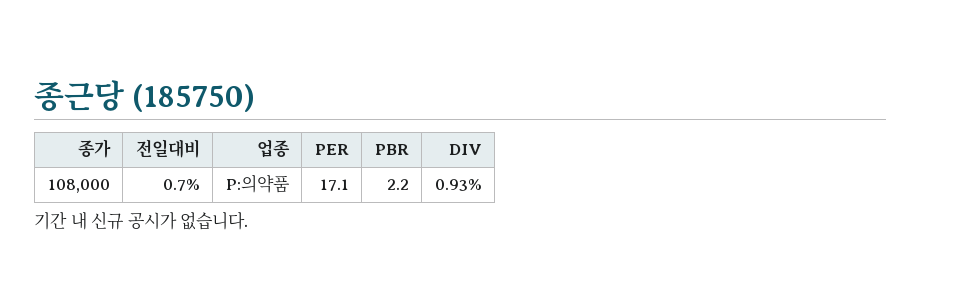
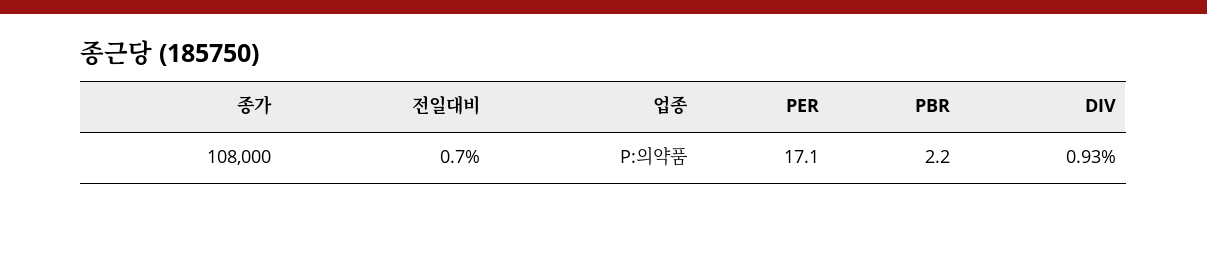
[34,211,249,230] // 기간 내 신규 공시가 없습니다. -> (1117, 156) none

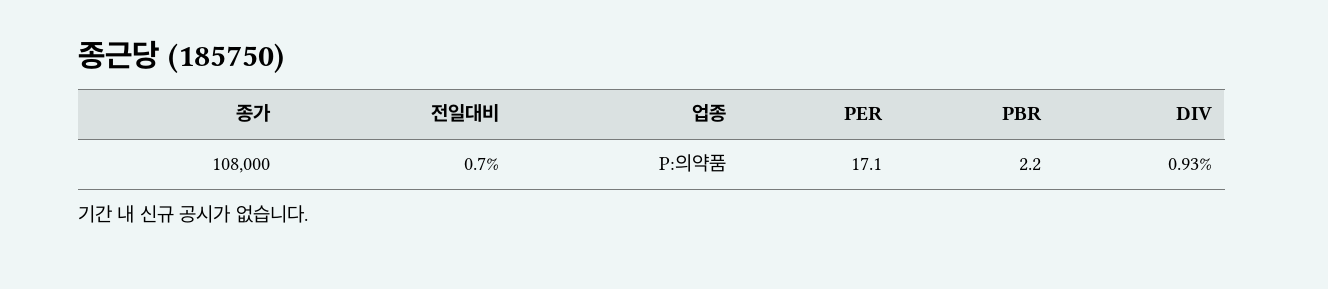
(1117, 156) none -> [78,205,308,223] // 기간 내 신규 공시가 없습니다.

